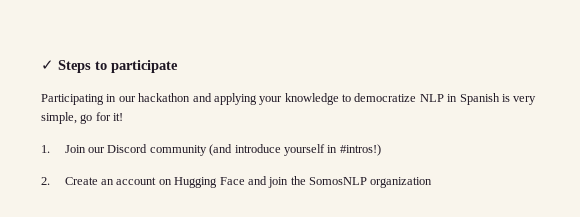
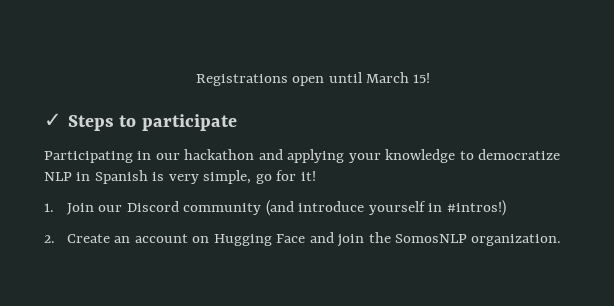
(41, 65) none -> [195,72,431,86] Registrations open until March 15! //
[370,177,433,188] organization -> [471,234,562,246] organization.

